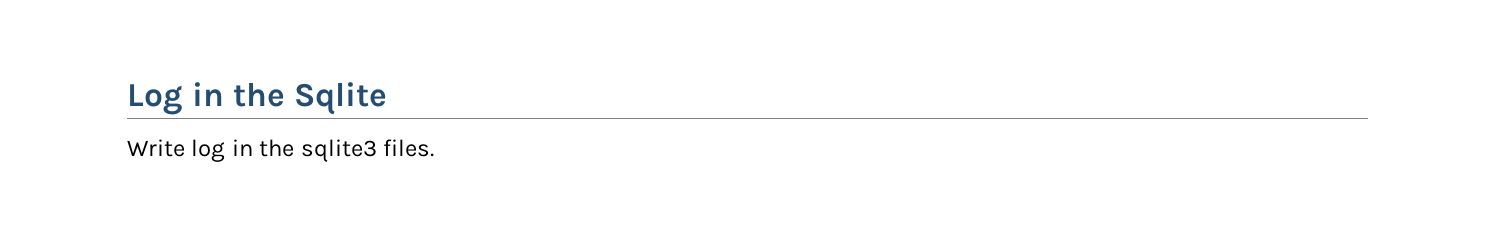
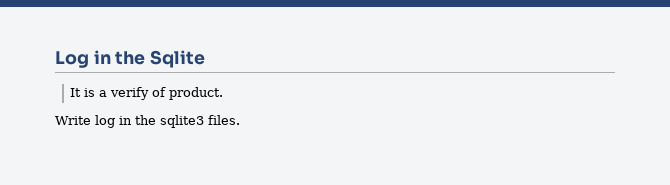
(388, 98) none -> [70,87,224,100] // It is a verify of product.

